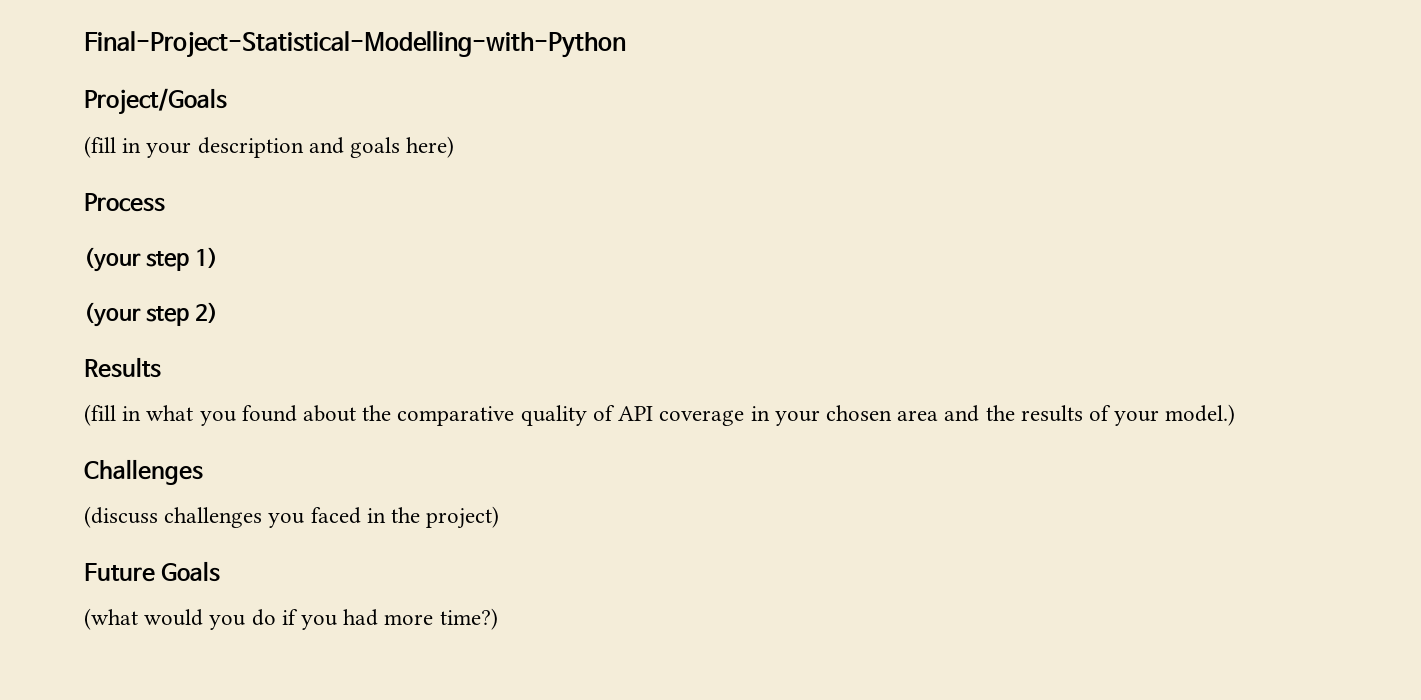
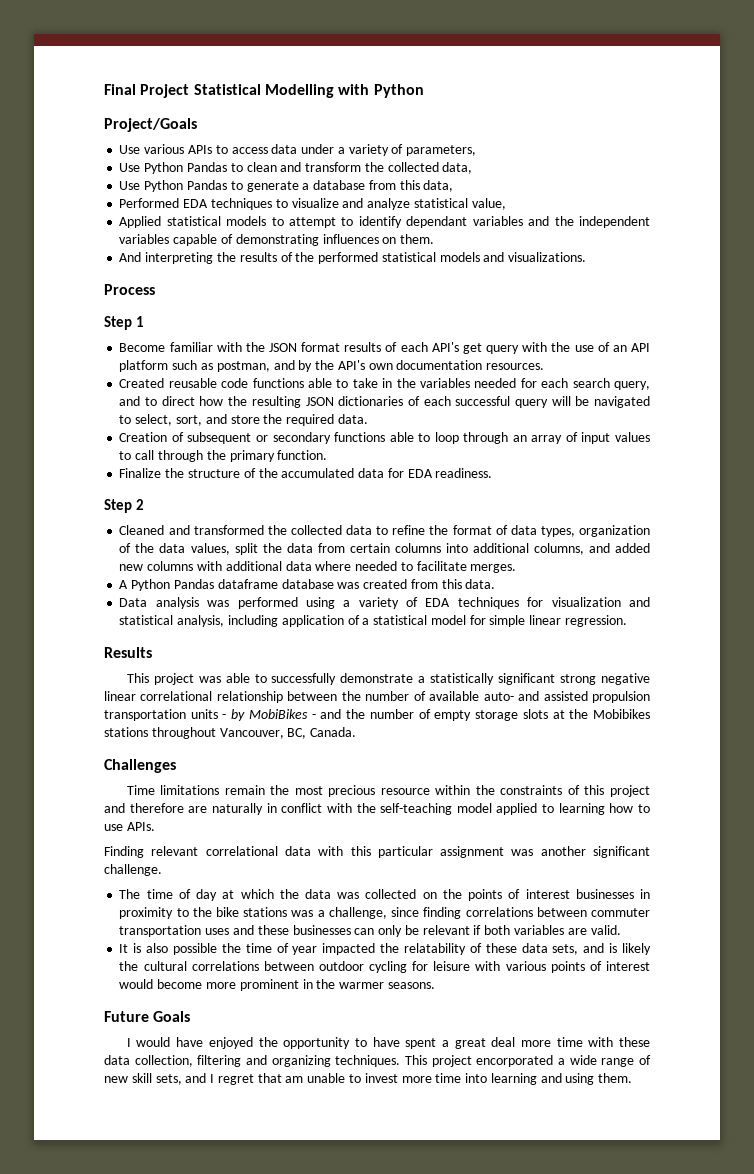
[84,31,626,58] [84,88,227,115] [84,136,455,158] [84,193,165,212] [84,247,218,272] [84,302,218,327] [84,357,161,378] [84,404,1236,426] [84,459,203,485] [84,506,500,529] [84,561,221,582] [84,608,498,630] Final-Project-Statistical-Modelling-with-Python // Project/Goals // (fill in your description and goals here) // Process // (your step 1) // (your step 2) // Results // (fill in what you found about the comparative quality of API coverage in your chosen area and the results of your model.) // Challenges // (discuss challenges you faced in the project) // Future Goals // (what would you do if you had more time?) -> [104,84,424,98] [104,118,197,132] [119,144,477,156] [119,162,473,174] [119,180,454,192] [119,198,506,210] [119,216,650,228] [119,234,435,246] [119,252,587,264] [104,284,155,295] [104,316,144,330] [119,342,650,354] [119,360,545,372] [119,378,650,390] [119,396,650,408] [119,414,368,426] [119,432,650,444] [119,450,328,462] [119,468,493,478] [104,499,144,513] [119,525,651,537] [119,543,650,555] [119,561,517,573] [119,579,496,591] [119,597,650,609] [119,615,627,627] [104,647,152,658] [126,673,650,685] [104,691,650,703] [104,709,650,721] [104,727,357,739] [104,759,176,773] [126,785,650,797] [104,803,650,815] [104,822,155,831] [104,846,650,858] [104,864,162,876] [119,889,651,901] [119,907,650,919] [119,925,621,937] [119,943,652,955] [119,961,650,973] [119,979,435,991] [104,1011,191,1022] [126,1037,650,1049] [104,1055,651,1067] [104,1073,633,1085] Final Project Statistical Modelling with Python // Project/Goals // Use various APIs to access data under a variety of parameters, // Use Python Pandas to clean and transform the collected data, // Use Python Pandas to generate a database from this data, // Performed EDA techniques to visualize and analyze statistical value, // Applied statistical models to attempt to identify dependant variables and the independent variables capable of demonstrating influences on them. // And interpreting the results of the performed statistical models and visualizations. // Process // Step 1 // Become familiar with the JSON format results of each API's get query with the use of an API platform such as postman, and by the API's own documentation resources. // Created reusable code functions able to take in the variables needed for each search query, and to direct how the resulting JSON dictionaries of each successful query will be navigated to select, sort, and store the required data. // Creation of subsequent or secondary functions able to loop through an array of input values to call through the primary function. // Finalize the structure of the accumulated data for EDA readiness. // Step 2 // Cleaned and transformed the collected data to refine the format of data types, organization of the data values, split the data from certain columns into additional columns, and added new columns with additional data where needed to facilitate merges. // A Python Pandas dataframe database was created from this data. // Data analysis was performed using a variety of EDA techniques for visualization and statistical analysis, including application of a statistical model for simple linear regression. // Results // This project was able to successfully demonstrate a statistically significant strong negative linear correlational relationship between the number of available auto- and assisted propulsion transportation units - by MobiBikes - and the number of empty storage slots at the Mobibikes stations throughout Vancouver, BC, Canada. // Challenges // Time limitations remain the most precious resource within the constraints of this project and therefore are naturally in conflict with the self-teaching model applied to learning how to use APIs. // Finding relevant correlational data with this particular assignment was another significant challenge. // The time of day at which the data was collected on the points of interest businesses in proximity to the bike stations was a challenge, since finding correlations between commuter transportation uses and these businesses can only be relevant if both variables are valid. // It is also possible the time of year impacted the relatability of these data sets, and is likely the cultural correlations between outdoor cycling for leisure with various points of interest would become more prominent in the warmer seasons. // Future Goals // I would have enjoyed the opportunity to have spent a great deal more time with these data collection, filtering and organizing techniques. This project encorporated a wide range of new skill sets, and I regret that am unable to invest more time into learning and using them.

